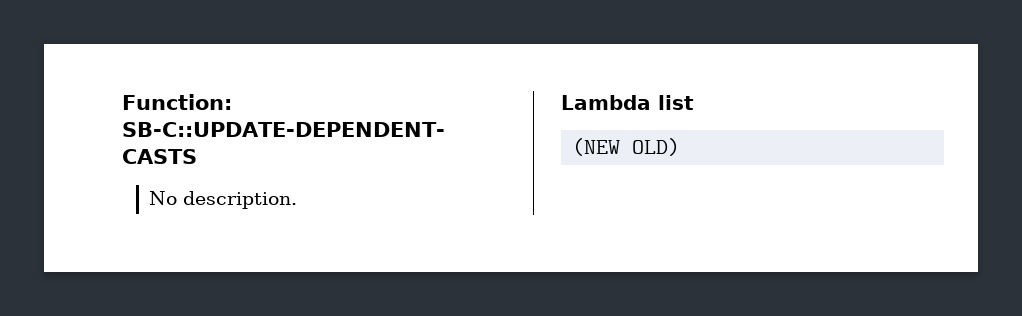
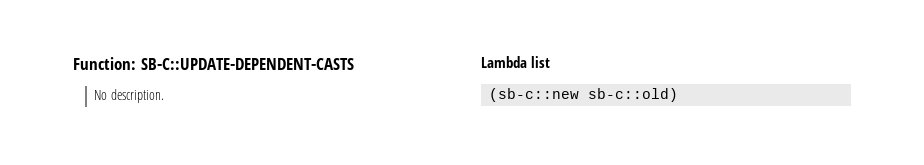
[572,138,681,156] (NEW OLD) -> [489,88,679,102] (sb-c::new sb-c::old)

